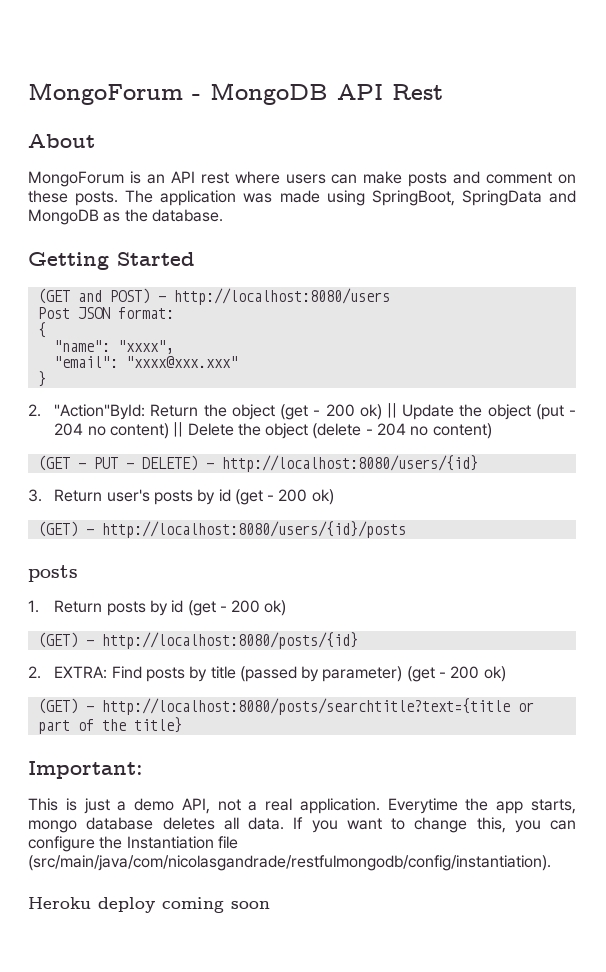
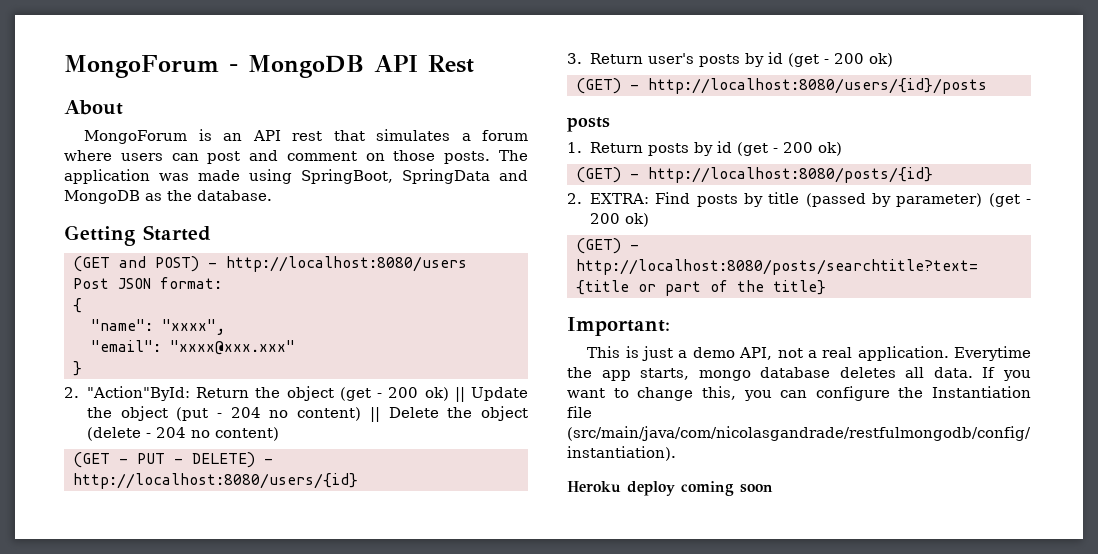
(229, 178) none -> [333,129,528,141] that simulates a forum
[363,171,448,187] make posts -> [207,151,241,164] post
[28,190,68,203] these -> [393,150,436,161] those

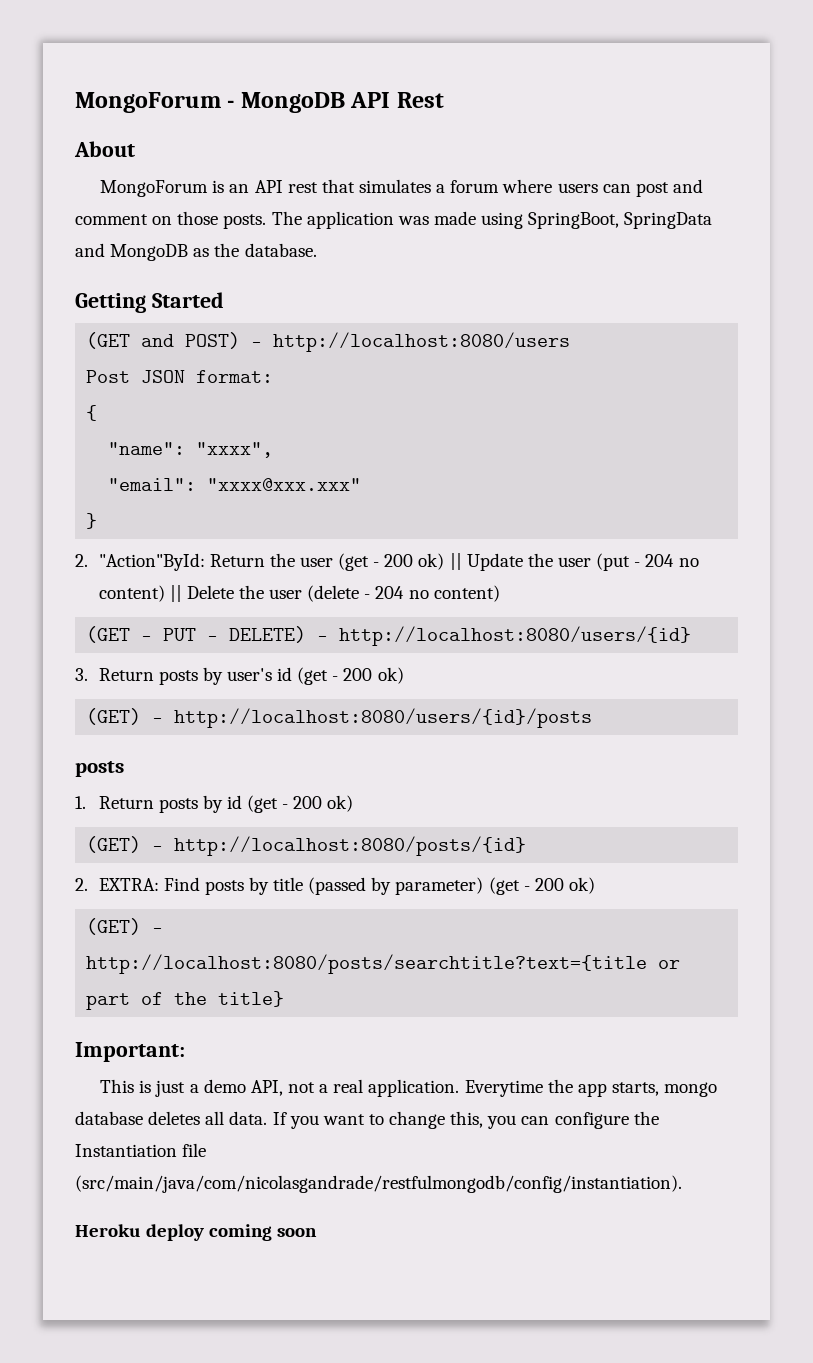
[286,386,334,401] object -> [299,557,333,567] user
[120,406,168,421] object -> [557,557,591,567] user
[480,406,528,421] object -> [269,589,303,599] user
[647,53,764,67] user's posts by -> [158,667,272,685] posts by user's

